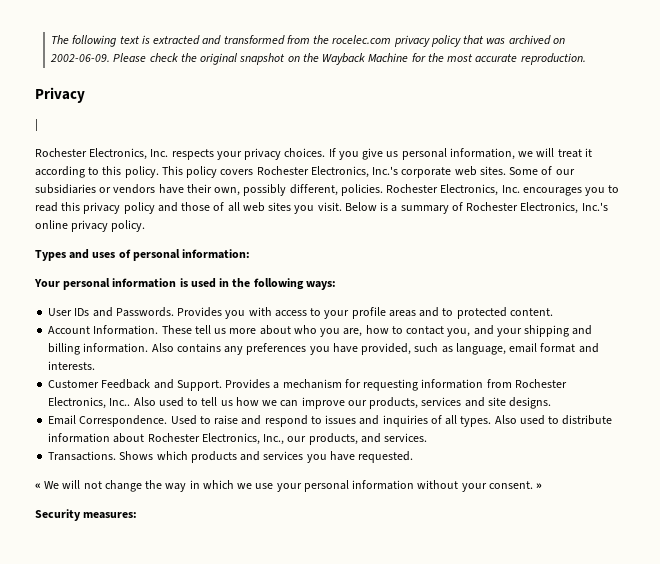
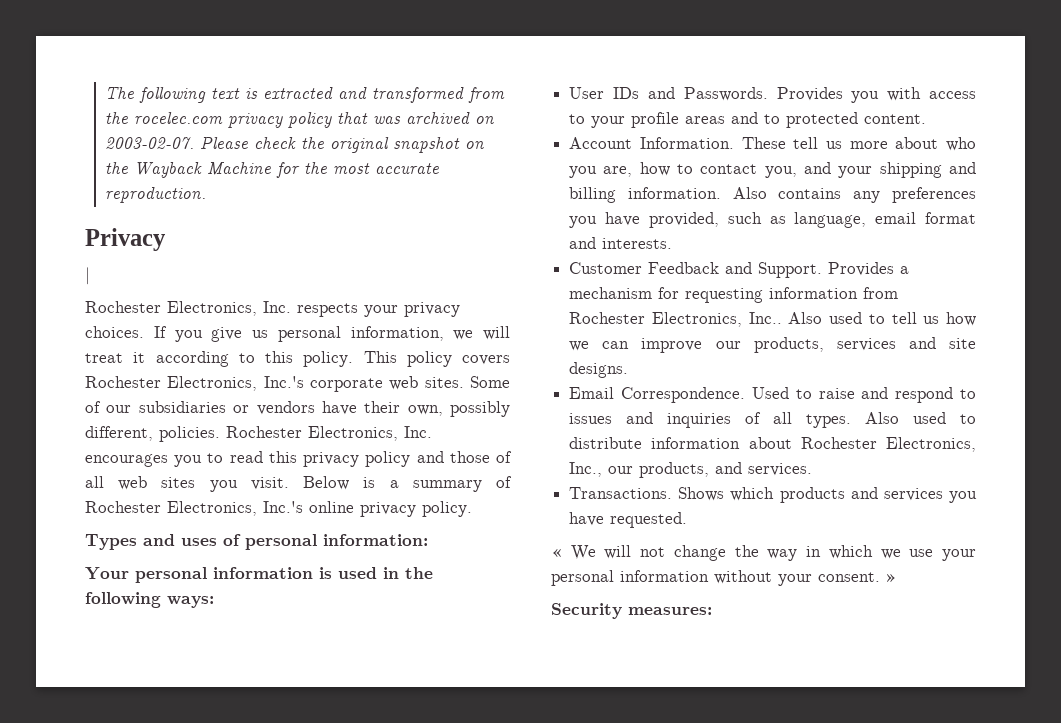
[50,54,111,62] 2002-06-09. -> [105,137,195,149] 2003-02-07.

